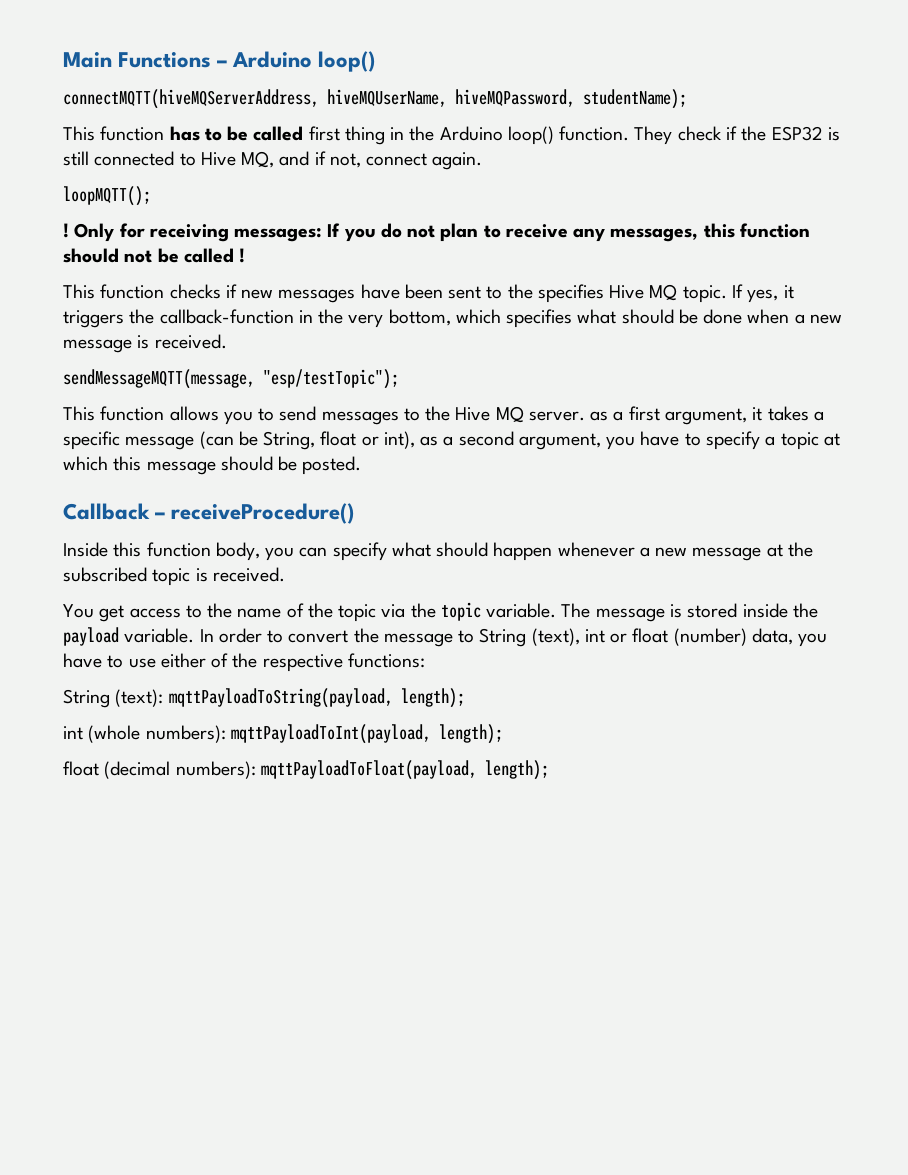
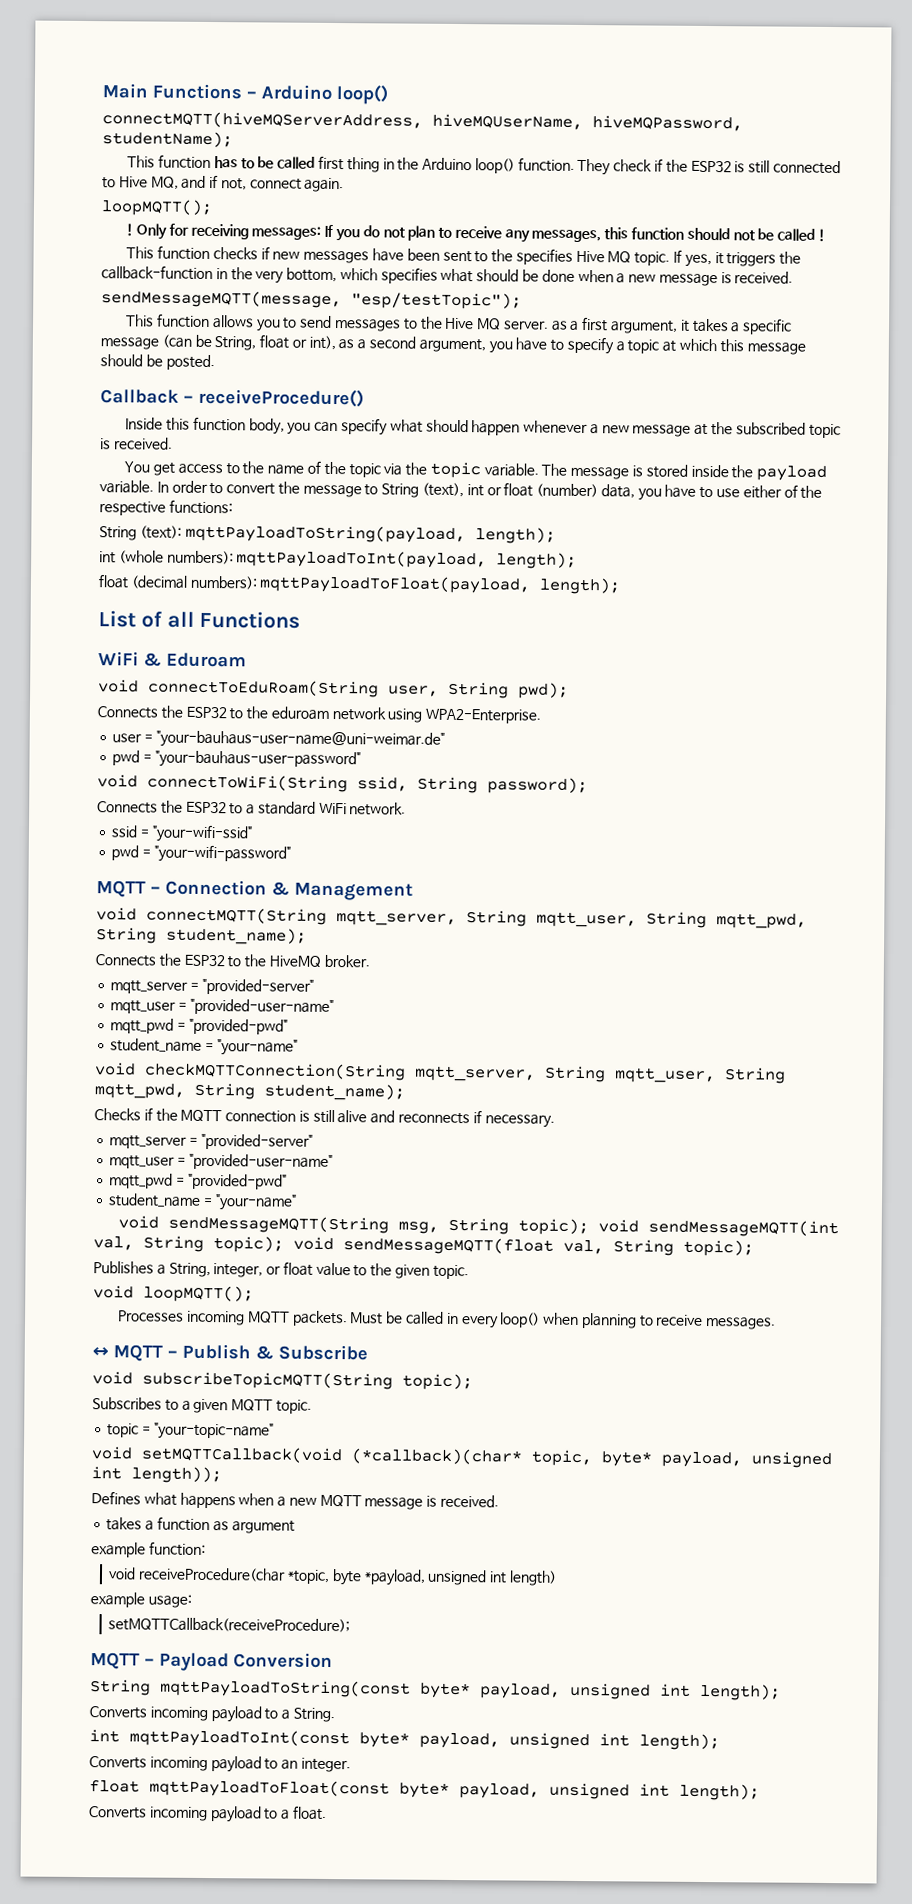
(549, 770) none -> [98,610,301,629] [98,651,247,668] [98,679,569,699] [97,705,542,724] [112,730,445,749] [112,750,361,769] [97,774,588,795] [97,800,407,816] [111,824,253,843] [111,844,291,863] [96,879,413,901] [96,907,807,929] [96,927,307,945] [95,953,370,968] [110,978,314,995] [110,998,334,1016] [110,1018,288,1035] [110,1038,298,1056] [95,1062,786,1084] [94,1082,405,1101] [94,1107,555,1128] [109,1133,313,1150] [109,1153,333,1171] [109,1173,287,1190] [108,1193,297,1211] [118,1215,840,1238] [93,1235,754,1257] [93,1261,469,1280] [93,1285,254,1303] [118,1310,777,1330] [92,1343,368,1362] [92,1371,473,1391] [92,1397,312,1414] [107,1422,274,1440] [91,1446,832,1469] [91,1466,222,1484] [91,1491,500,1510] [106,1516,295,1534] [91,1541,206,1558] [108,1567,557,1586] [90,1592,192,1608] [108,1617,351,1633] [90,1652,333,1672] [90,1679,781,1701] [89,1706,335,1723] [89,1729,720,1751] [89,1756,351,1773] [89,1779,760,1801] [89,1805,327,1823] // List of all Functions // WiFi & Eduroam // void connectToEduRoam(String user, String pwd); // Connects the ESP32 to the eduroam network using WPA2-Enterprise. // user = "your-bauhaus-user-name@uni-weimar.de" // pwd = "your-bauhaus-user-password" // void connectToWiFi(String ssid, String password); // Connects the ESP32 to a standard WiFi network. // ssid = "your-wifi-ssid" // pwd = "your-wifi-password" // MQTT – Connection & Management // void connectMQTT(String mqtt_server, String mqtt_user, String mqtt_pwd, String student_name); // Connects the ESP32 to the HiveMQ broker. // mqtt_server = "provided-server" // mqtt_user = "provided-user-name" // mqtt_pwd = "provided-pwd" // student_name = "your-name" // void checkMQTTConnection(String mqtt_server, String mqtt_user, String mqtt_pwd, String student_name); // Checks if the MQTT connection is still alive and reconnects if necessary. // mqtt_server = "provided-server" // mqtt_user = "provided-user-name" // mqtt_pwd = "provided-pwd" // student_name = "your-name" // void sendMessageMQTT(String msg, String topic); void sendMessageMQTT(int val, String topic); void sendMessageMQTT(float val, String topic); // Publishes a String, integer, or float value to the given topic. // void loopMQTT(); // Processes incoming MQTT packets. Must be called in every loop() when planning to receive messages. // ↔ MQTT – Publish & Subscribe // void subscribeTopicMQTT(String topic); // Subscribes to a given MQTT topic. // topic = "your-topic-name" // void setMQTTCallback(void (*callback)(char* topic, byte* payload, unsigned int length)); // Defines what happens when a new MQTT message is received. // takes a function as argument // example function: // void receiveProcedure(char *topic, byte *payload, unsigned int length) // example usage: // setMQTTCallback(receiveProcedure); // MQTT – Payload Conversion // String mqttPayloadToString(const byte* payload, unsigned int length); // Converts incoming payload to a String. // int mqttPayloadToInt(const byte* payload, unsigned int length); // Converts incoming payload to an integer. // float mqttPayloadToFloat(const byte* payload, unsigned int length); // Converts incoming payload to a float.

